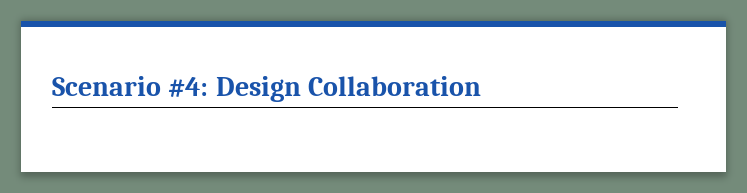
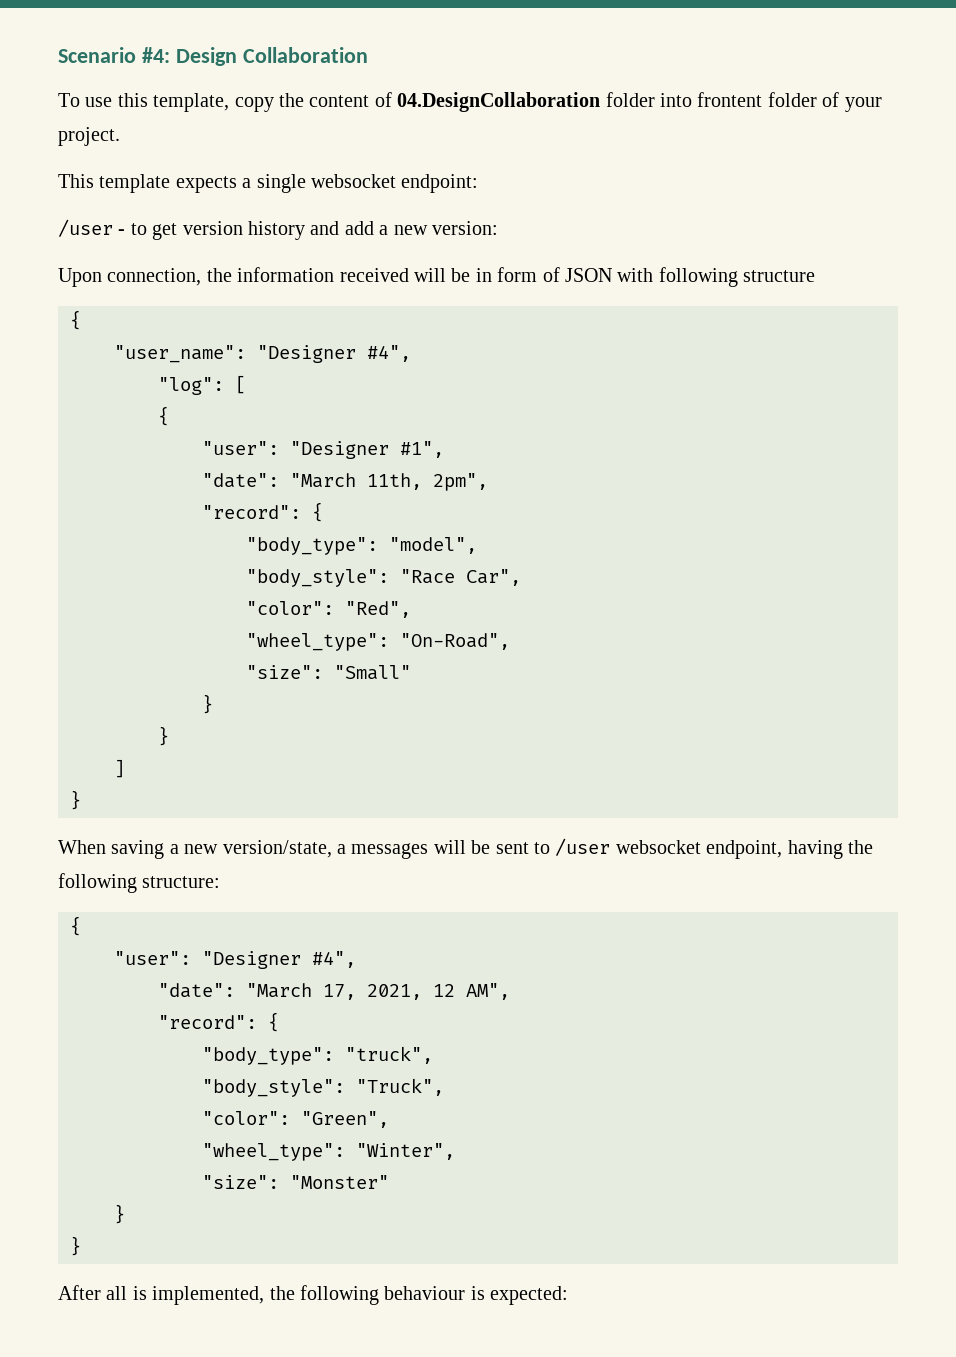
(482, 86) none -> [58,92,882,112] [58,127,120,146] [58,174,479,193] [58,219,498,240] [58,267,816,287] [70,310,81,330] [114,345,411,363] [158,375,246,395] [158,406,169,426] [202,441,444,459] [202,473,488,491] [202,502,323,522] [246,537,477,555] [246,569,521,587] [246,601,411,618] [246,633,510,651] [246,665,411,680] [202,694,213,714] [158,726,169,746] [114,759,125,778] [70,790,81,810] [58,838,873,859] [58,873,221,893] [70,916,81,936] [114,951,356,969] [158,983,510,1000] [158,1012,279,1032] [202,1046,433,1065] [202,1078,444,1097] [202,1111,389,1128] [202,1143,455,1161] [202,1175,389,1189] [114,1204,125,1224] [70,1236,81,1256] [58,1285,569,1305] // To use this template, copy the content of 04.DesignCollaboration folder into frontent folder of your project. // This template expects a single websocket endpoint: // /user - to get version history and add a new version: // Upon connection, the information received will be in form of JSON with following structure // { // "user_name": "Designer #4", // "log": [ // { // "user": "Designer #1", // "date": "March 11th, 2pm", // "record": { // "body_type": "model", // "body_style": "Race Car", // "color": "Red", // "wheel_type": "On-Road", // "size": "Small" // } // } // ] // } // When saving a new version/state, a messages will be sent to /user websocket endpoint, having the following structure: // { // "user": "Designer #4", // "date": "March 17, 2021, 12 AM", // "record": { // "body_type": "truck", // "body_style": "Truck", // "color": "Green", // "wheel_type": "Winter", // "size": "Monster" // } // } // After all is implemented, the following behaviour is expected:

